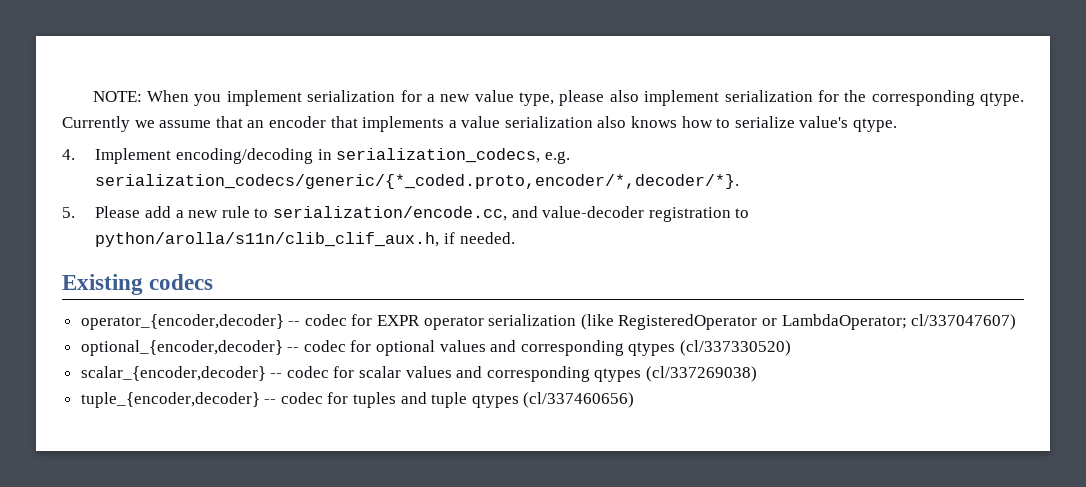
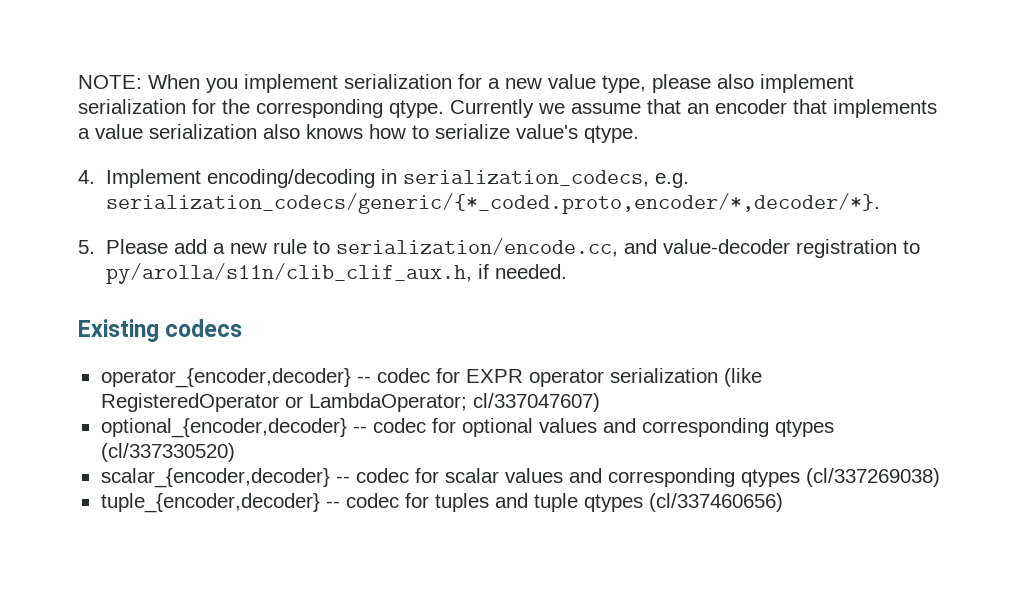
[95,232,440,247] python/arolla/s11n/clib_clif_aux.h, -> [106,263,473,284] py/arolla/s11n/clib_clif_aux.h,

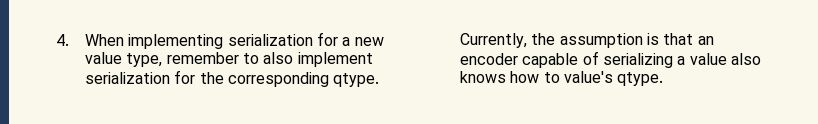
[78,74,338,93] NOTE: When you implement -> [56,34,224,49] 4. When implementing
[652,74,711,93] please -> [166,52,259,64] remember to
[450,99,937,118] Currently we assume that an encoder that implements -> [459,33,714,48] [459,51,673,68] Currently, the assumption is that an encoder capable of serializing
[149,124,257,139] serialization -> (727, 59) none
[435,124,510,139] serialize -> (560, 77) none
[78,169,690,188] [106,193,881,214] [78,238,921,258] [106,263,568,284] [78,319,243,342] [100,368,762,388] [100,393,600,412] [100,418,834,438] [100,443,235,462] [100,468,940,488] [100,493,783,513] // 4. Implement encoding/decoding in serialization_codecs, e.g. serialization_codecs/generic/{*_coded.proto,encoder/*,decoder/*}. // 5. Please add a new rule to serialization/encode.cc, and value-decoder registration to py/arolla/s11n/clib_clif_aux.h, if needed. // Existing codecs // operator_{encoder,decoder} -- codec for EXPR operator serialization (like RegisteredOperator or LambdaOperator; cl/337047607) // optional_{encoder,decoder} -- codec for optional values and corresponding qtypes (cl/337330520) // scalar_{encoder,decoder} -- codec for scalar values and corresponding qtypes (cl/337269038) // tuple_{encoder,decoder} -- codec for tuples and tuple qtypes (cl/337460656) -> (664, 79) none

